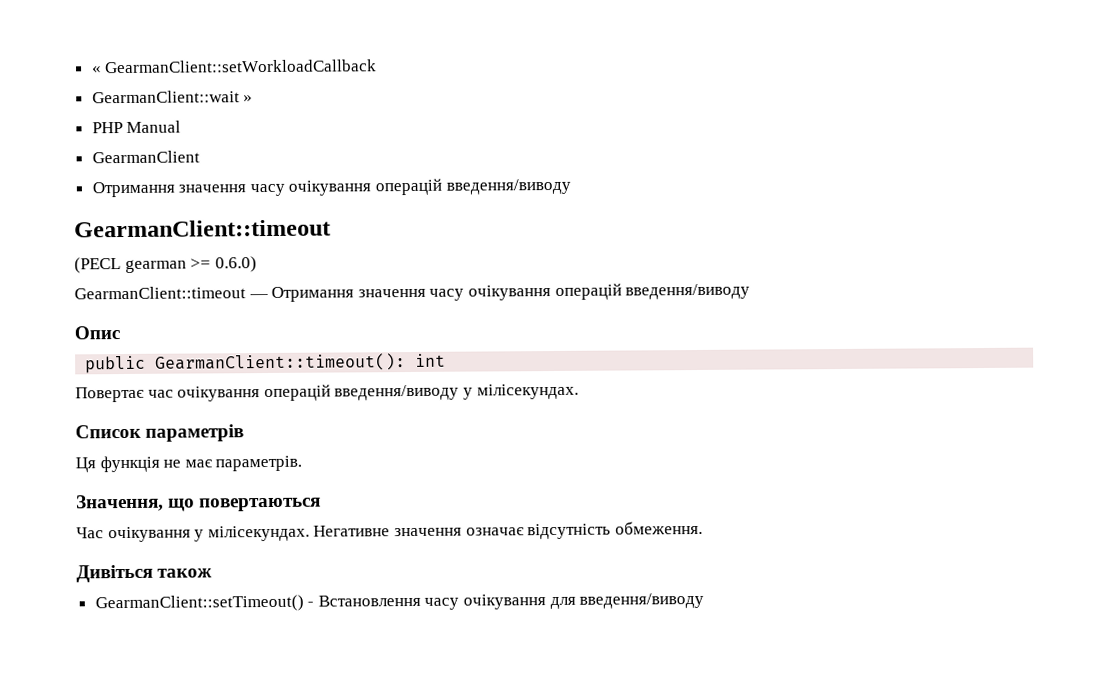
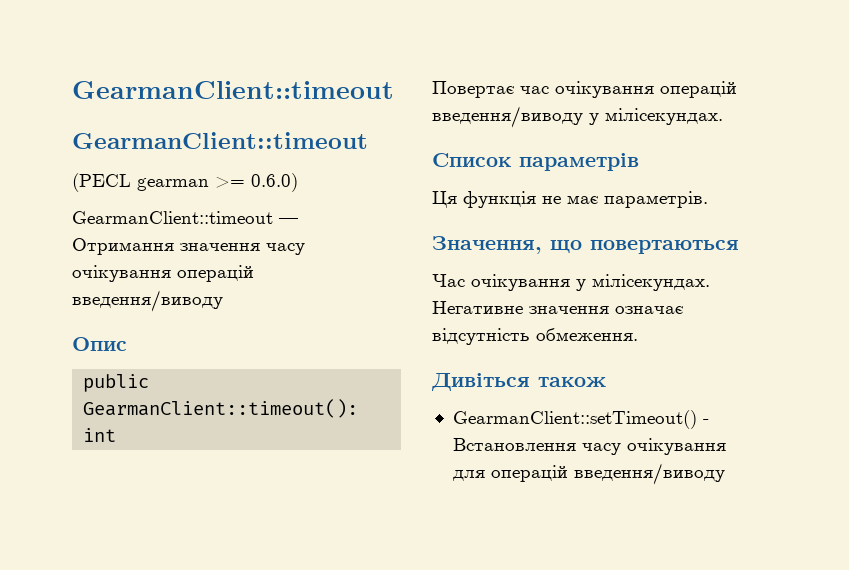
[91,59,378,74] [91,90,254,104] [91,120,182,134] [91,150,200,164] [91,178,571,198] « GearmanClient::setWorkloadCallback // GearmanClient::wait » // PHP Manual // GearmanClient // Отримання значення часу очікування операцій введення/виводу -> [72,81,394,99] GearmanClient::timeout
(576, 603) none -> [490,465,568,482] операцій

